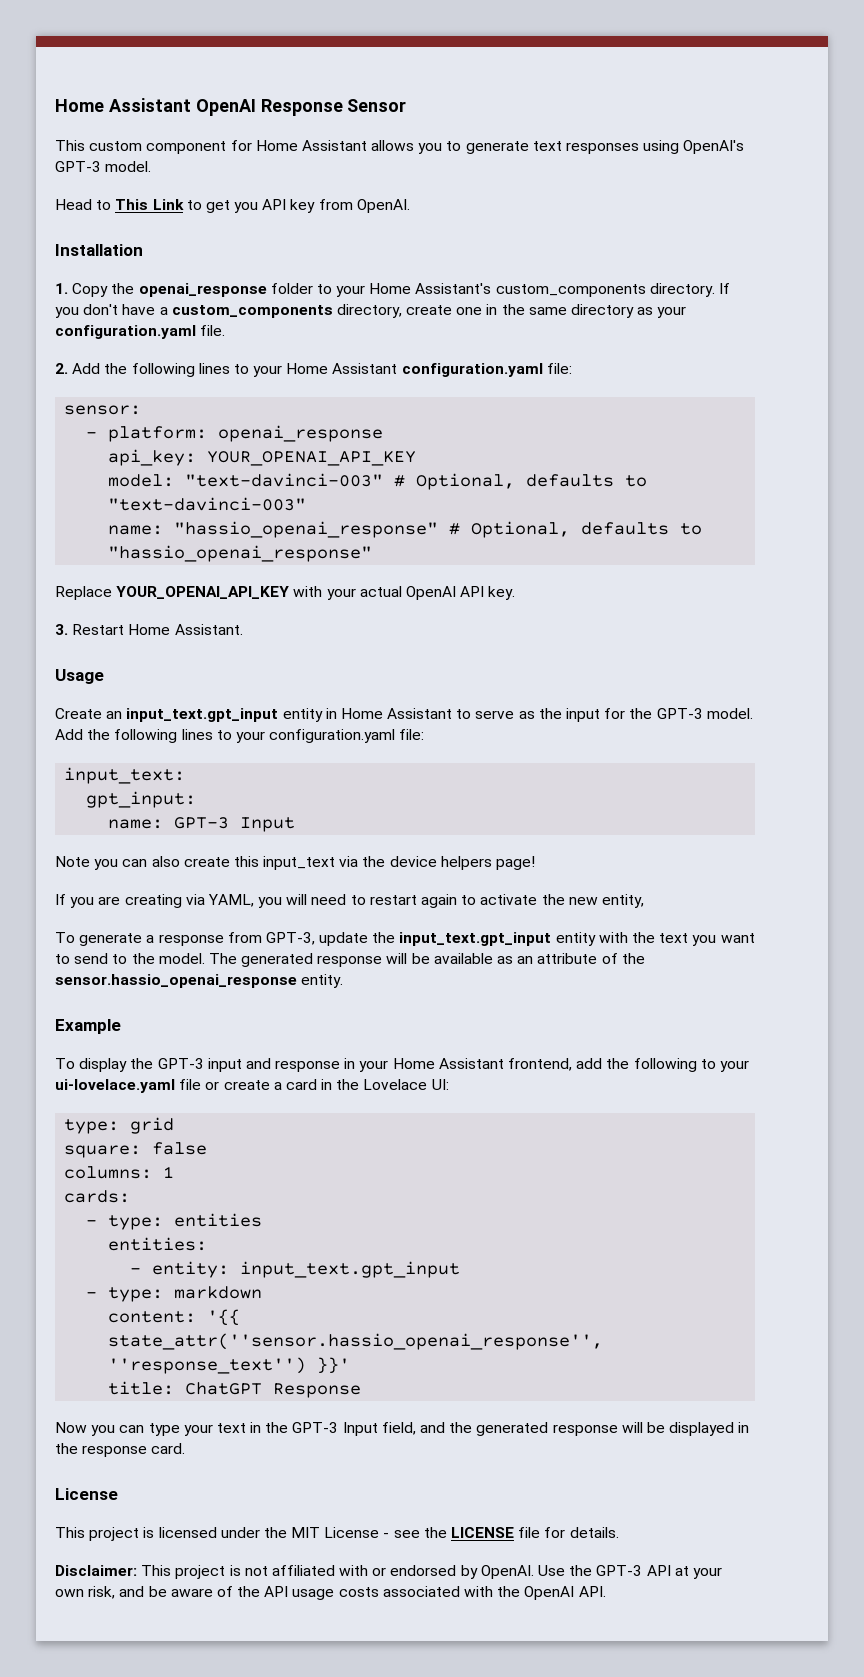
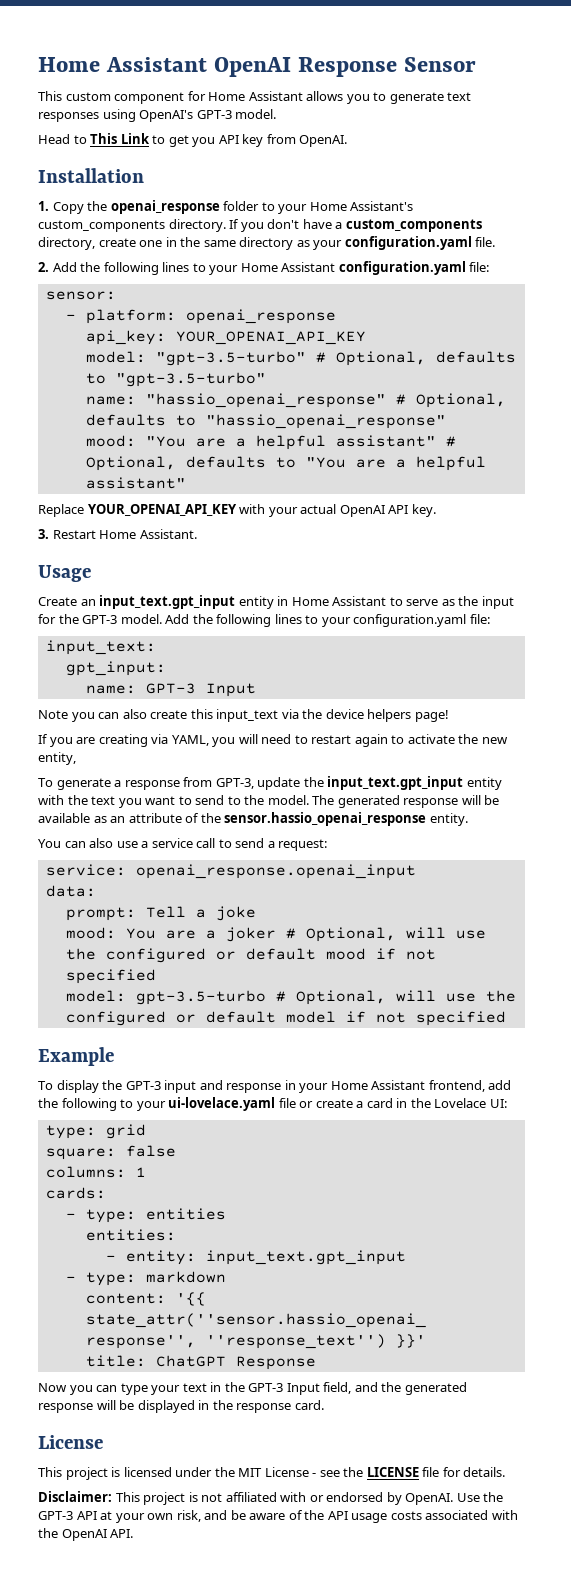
[185,473,648,490] [108,497,307,511] "text-davinci-003" # Optional, defaults to "text-davinci-003" -> [155,351,516,366] [85,372,266,387] "gpt-3.5-turbo" # Optional, defaults to "gpt-3.5-turbo"
(373, 553) none -> [85,435,456,450] [85,456,486,471] [85,477,186,489] // mood: "You are a helpful assistant" # Optional, defaults to "You are a helpful assistant"
(344, 981) none -> [38,838,328,851] [45,864,416,879] [45,885,96,897] [65,906,256,921] [65,927,486,942] [65,948,436,963] [65,969,156,984] [65,990,516,1005] [65,1011,506,1026] // You can also use a service call to send a request: // service: openai_response.openai_input // data: // prompt: Tell a joke // mood: You are a joker # Optional, will use the configured or default mood if not specified // model: gpt-3.5-turbo # Optional, will use the configured or default model if not specified

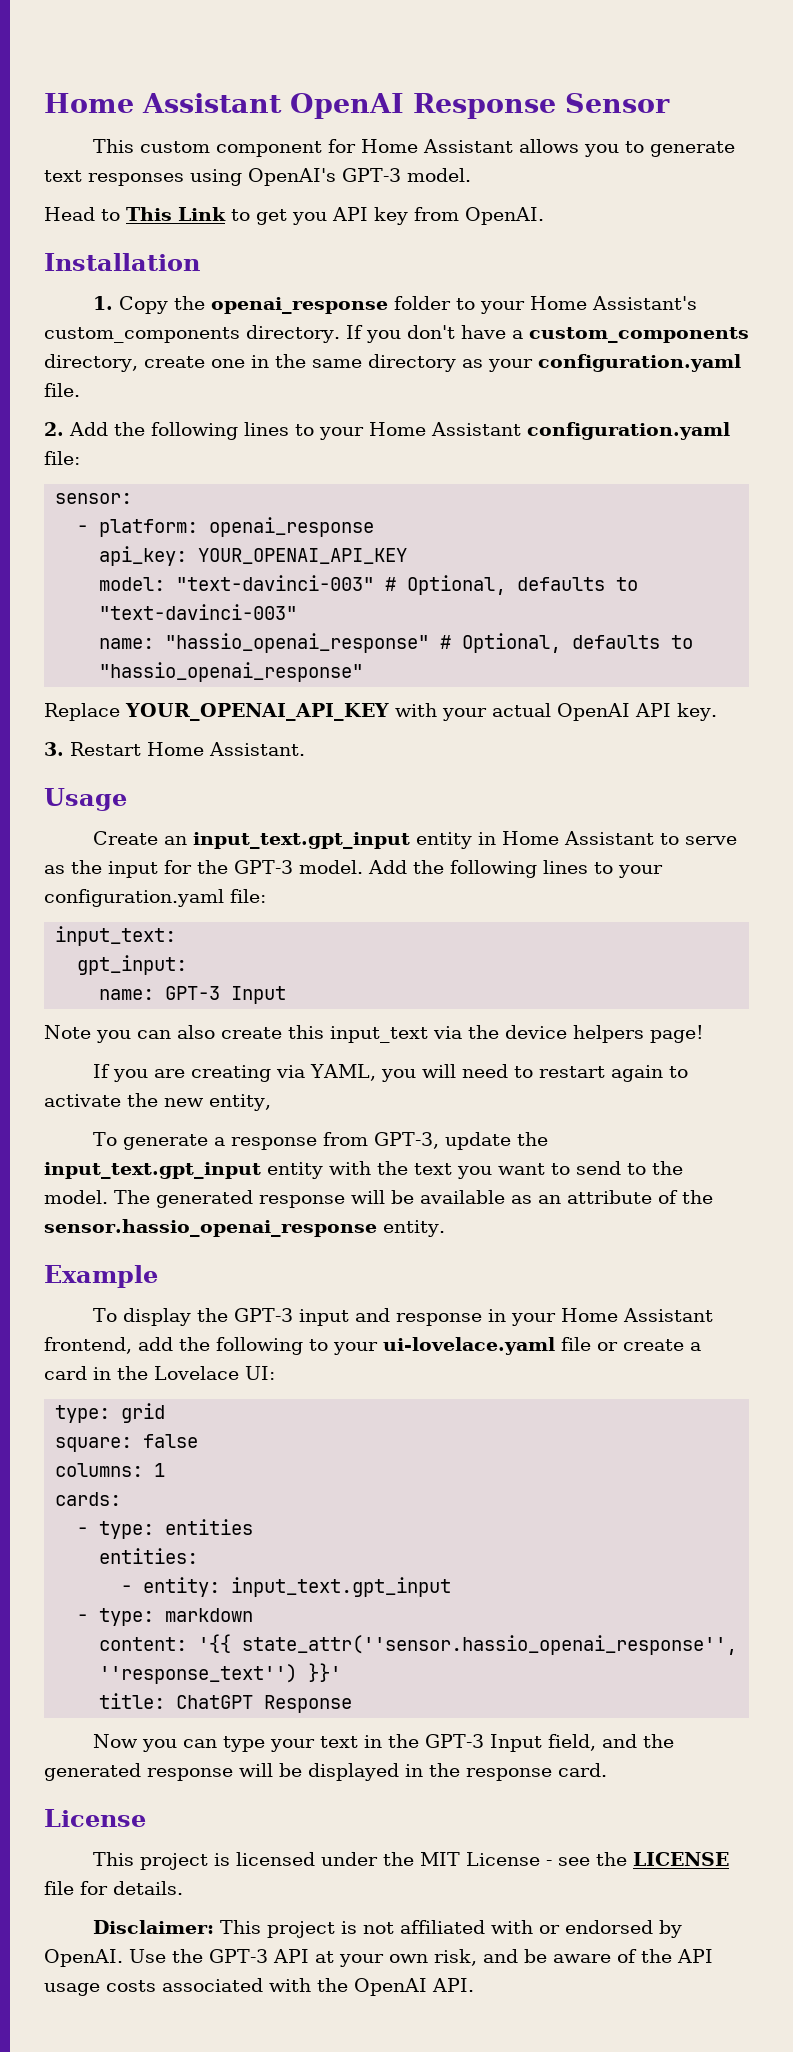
[155,351,516,366] [85,372,266,387] "gpt-3.5-turbo" # Optional, defaults to "gpt-3.5-turbo" -> [176,575,639,595] [99,604,298,620] "text-davinci-003" # Optional, defaults to "text-davinci-003"
[85,435,456,450] [85,456,486,471] [85,477,186,489] // mood: "You are a helpful assistant" # Optional, defaults to "You are a helpful assistant" -> (364, 672) none
[38,838,328,851] [45,864,416,879] [45,885,96,897] [65,906,256,921] [65,927,486,942] [65,948,436,963] [65,969,156,984] [65,990,516,1005] [65,1011,506,1026] // You can also use a service call to send a request: // service: openai_response.openai_input // data: // prompt: Tell a joke // mood: You are a joker # Optional, will use the configured or default mood if not specified // model: gpt-3.5-turbo # Optional, will use the configured or default model if not specified -> (445, 1228) none

